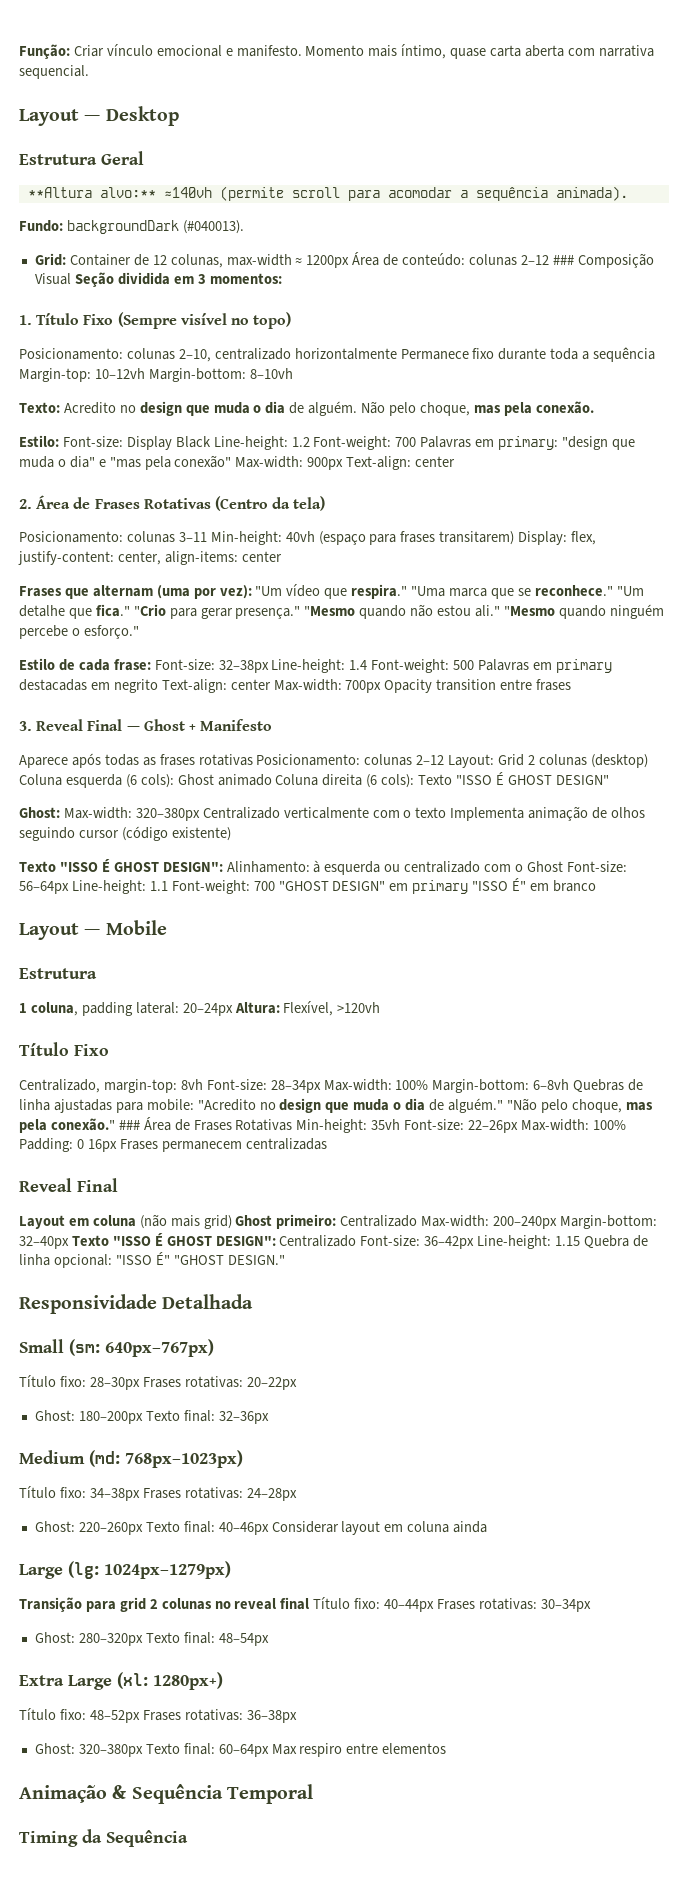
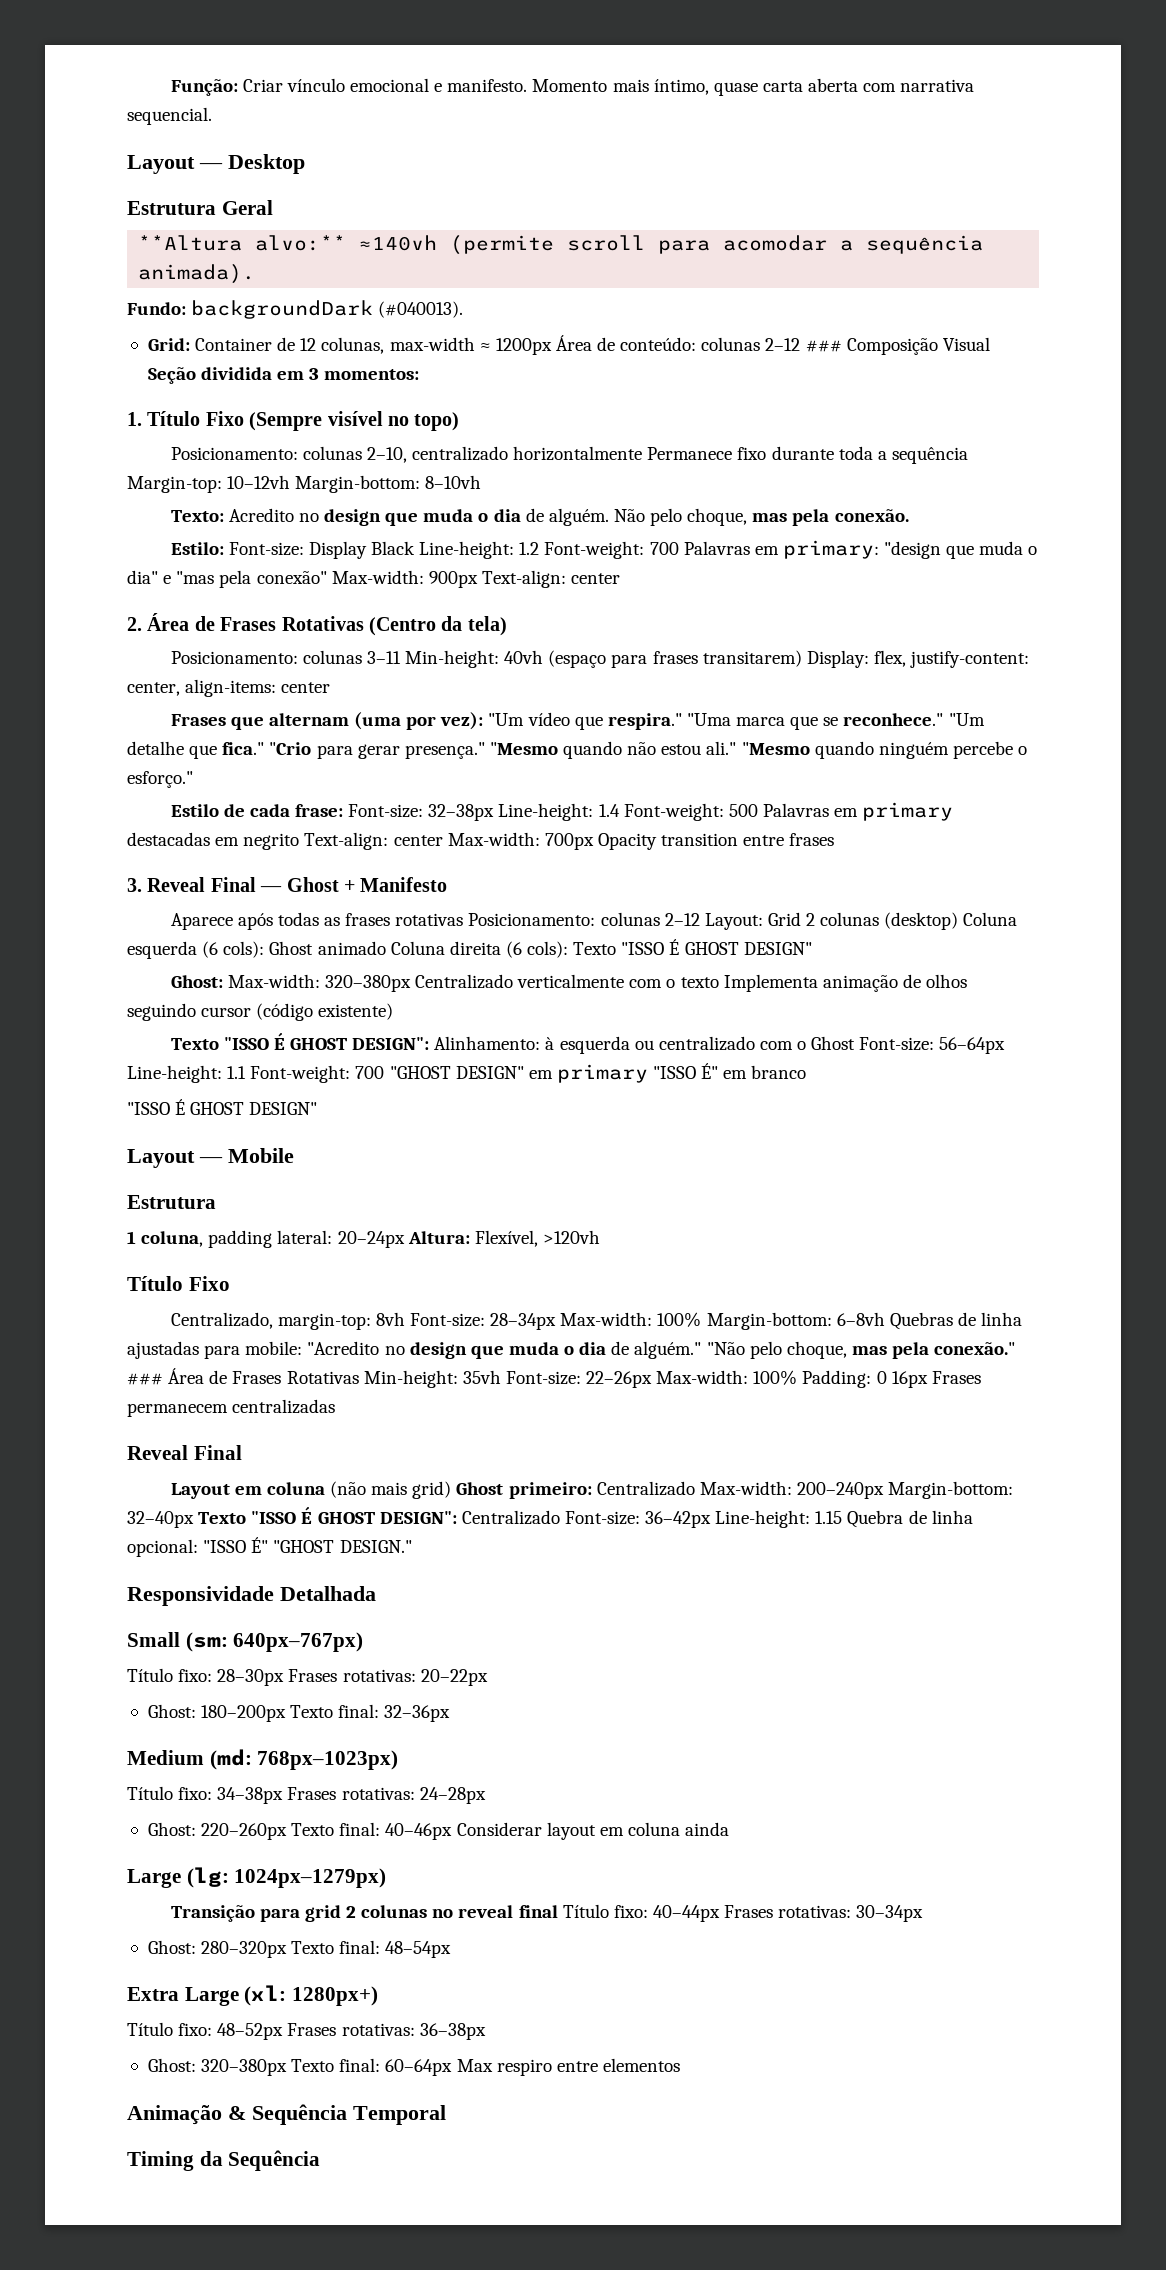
(596, 886) none -> [127,1099,318,1115] // "ISSO É GHOST DESIGN"

